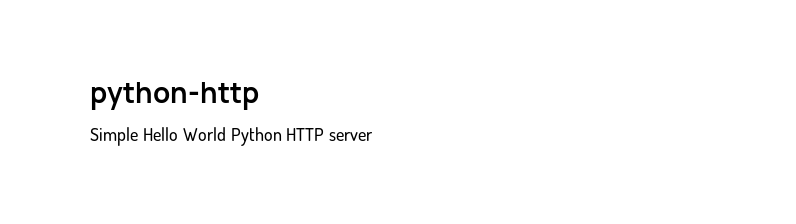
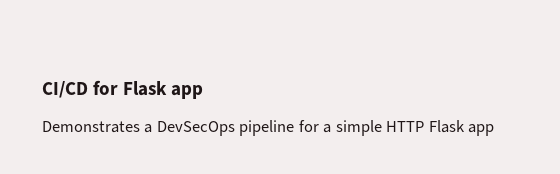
[90,82,259,110] [90,127,374,146] python-http // Simple Hello World Python HTTP server -> [42,80,204,99] [42,120,495,136] CI/CD for Flask app // Demonstrates a DevSecOps pipeline for a simple HTTP Flask app

